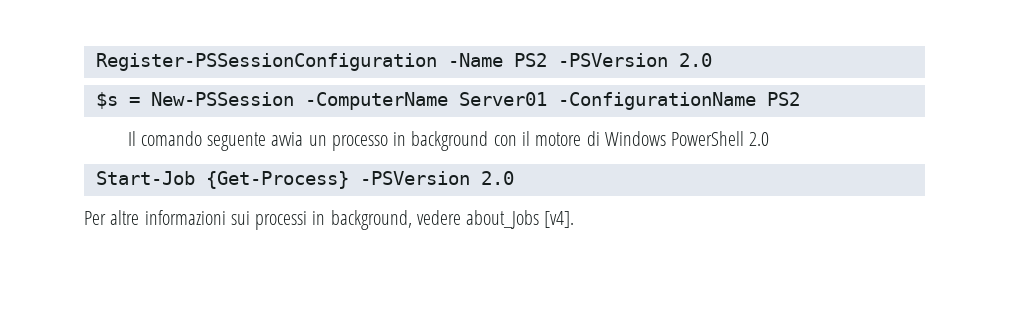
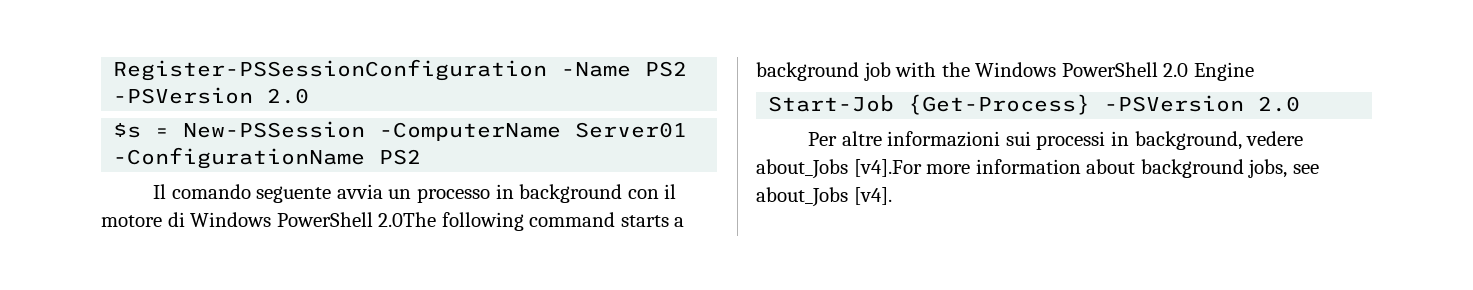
[749,132,770,146] 2.0 -> [378,212,685,231] [756,62,1254,81] 2.0The following command starts a background job with the Windows PowerShell 2.0 Engine
(540, 219) none -> [853,159,1319,178] [756,187,848,207] [v4].For more information about background jobs, see about_Jobs

